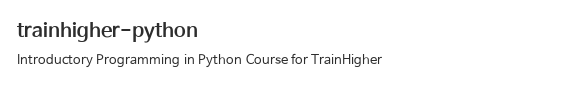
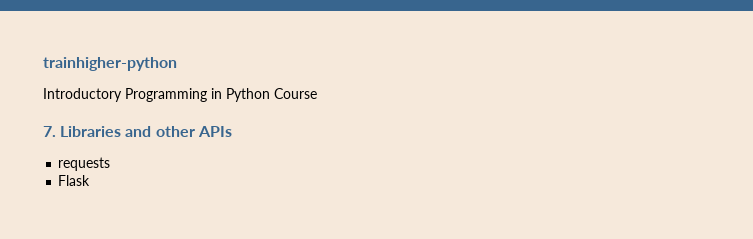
[290,53,383,68] for TrainHigher -> [43,126,232,137] [58,157,111,171] [58,175,91,186] // 7. Libraries and other APIs // requests // Flask

